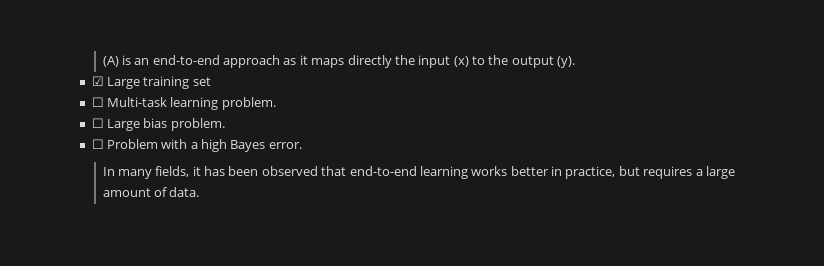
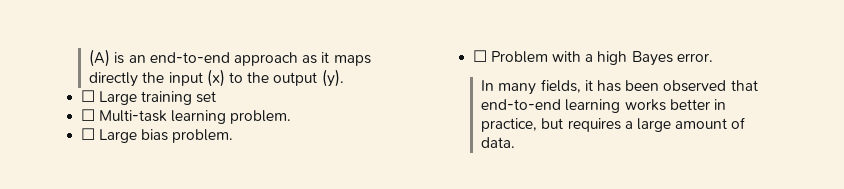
[91,76,104,86] ☑ -> [80,90,95,102] ☐

